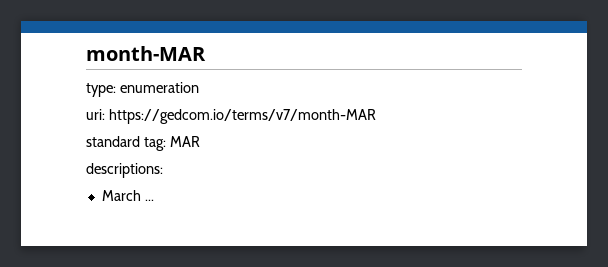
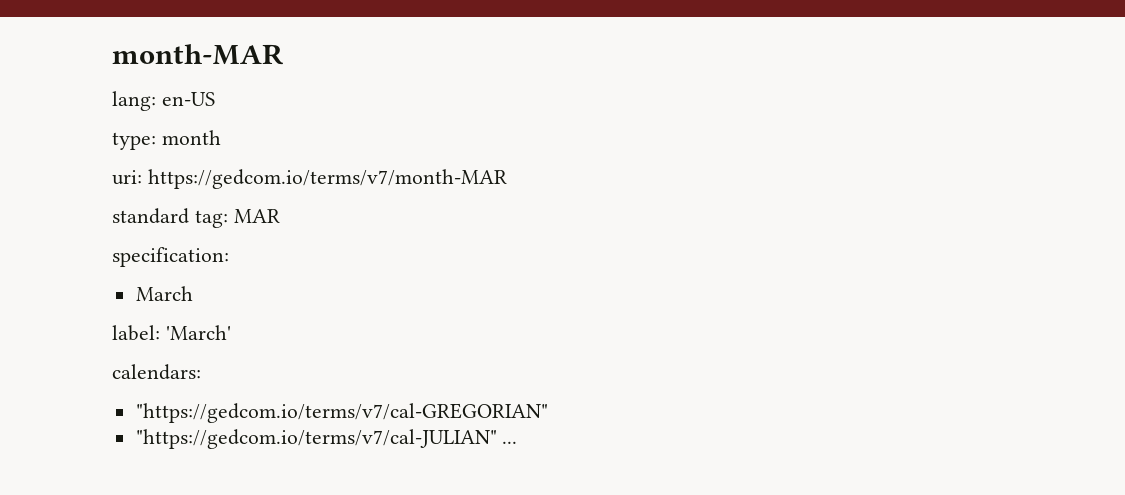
(206, 53) none -> [112,91,215,111] // lang: en-US
[119,82,199,93] enumeration -> [161,130,221,145] month
[86,163,163,178] descriptions: -> [112,247,229,267] specification:
(141, 195) none -> [112,325,231,341] [112,364,201,380] [135,403,548,423] [135,429,497,449] // label: 'March' // calendars: // "https://gedcom.io/terms/v7/cal-GREGORIAN" // "https://gedcom.io/terms/v7/cal-JULIAN"

